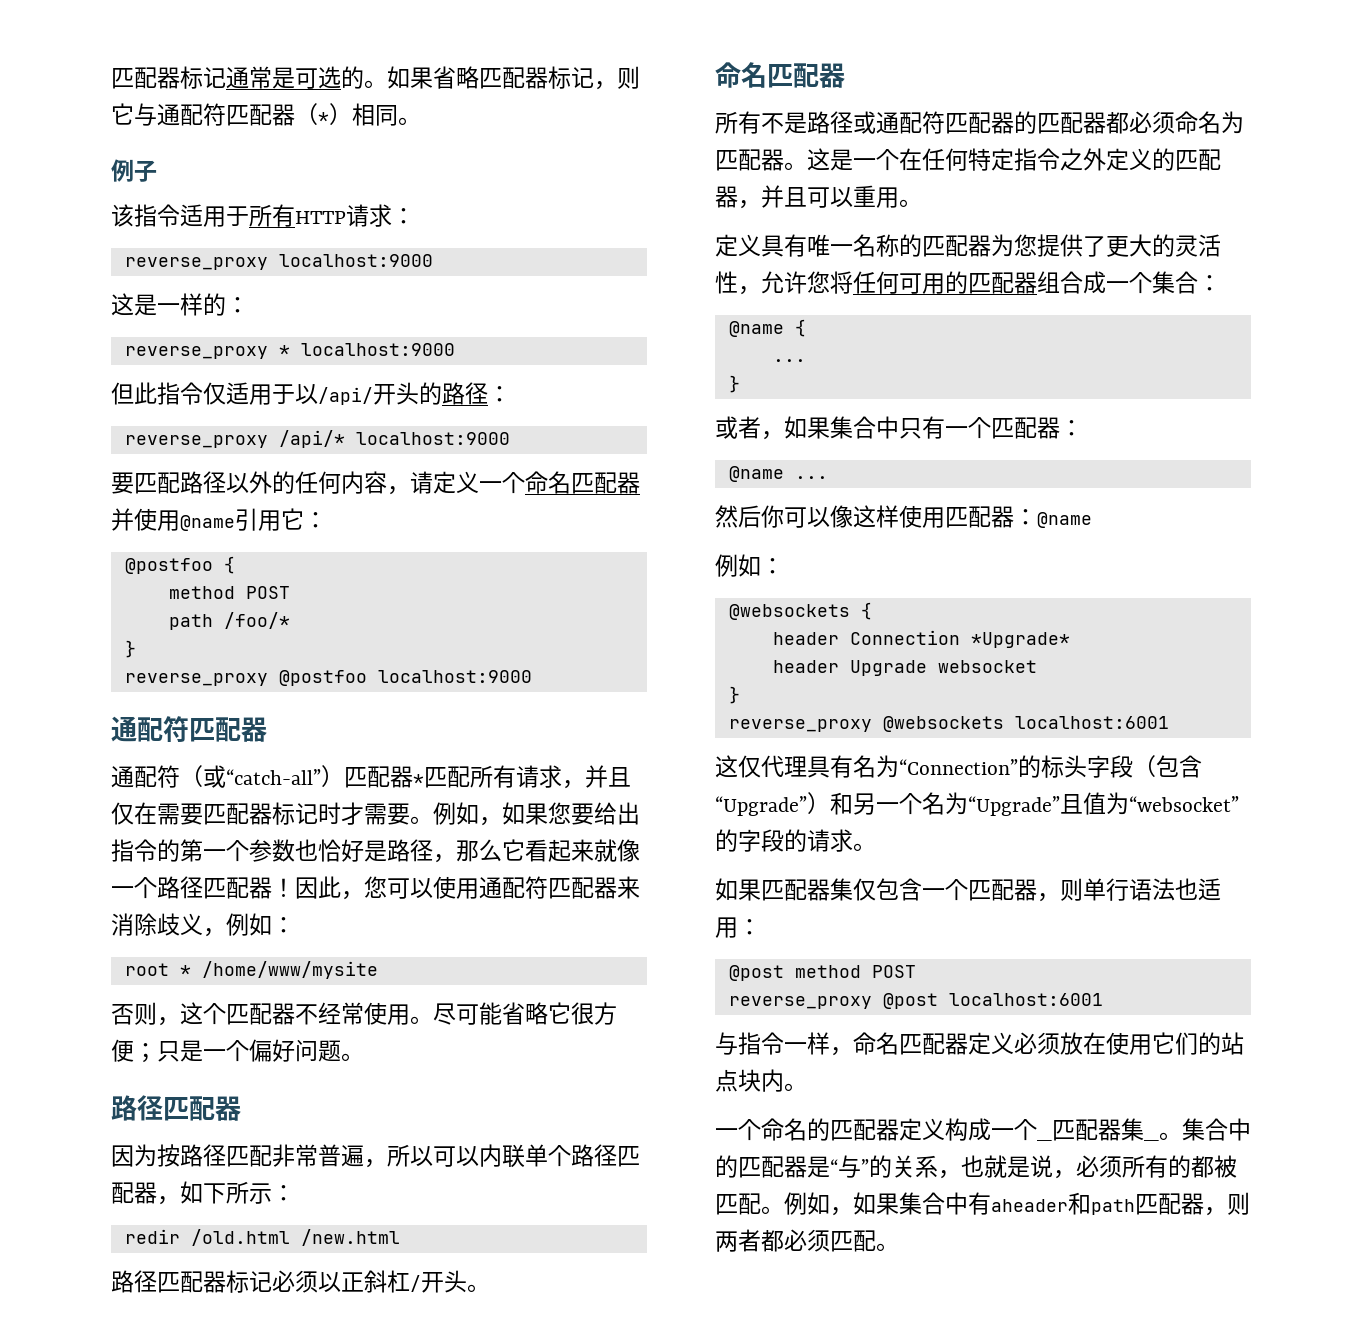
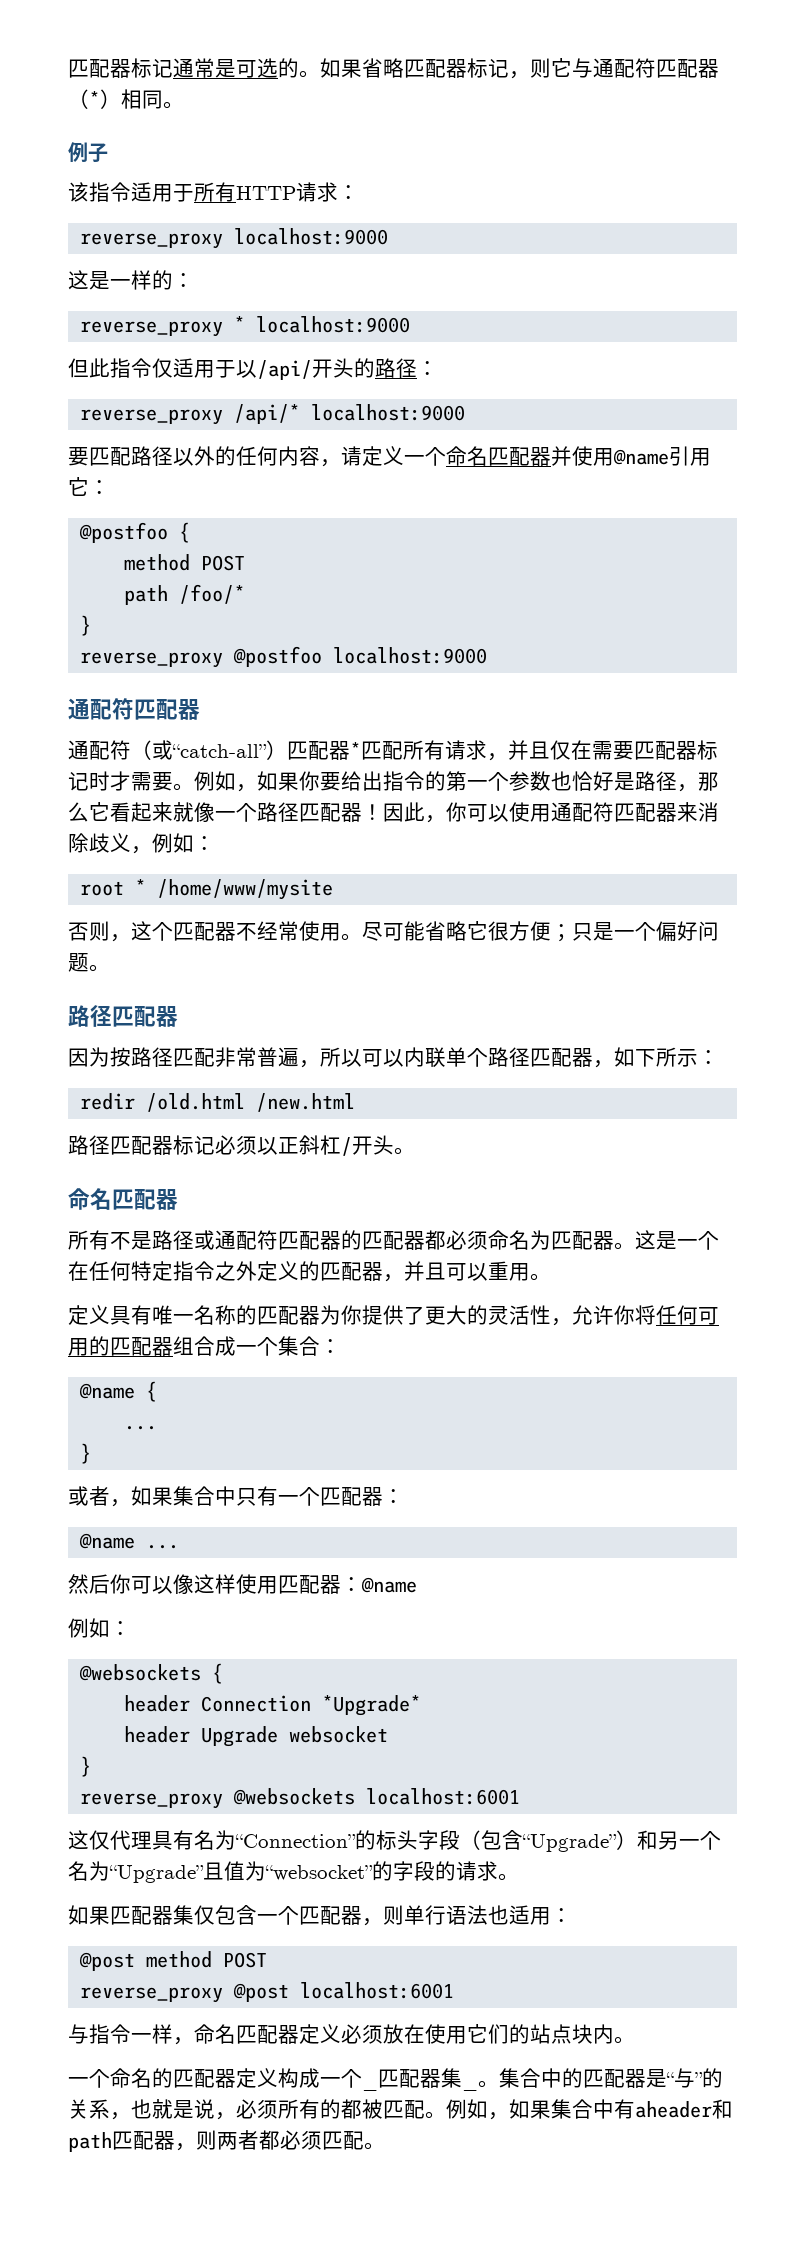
[548,802,571,824] 您 -> [299,771,320,791] 你
[364,876,387,898] 您 -> [446,802,467,822] 你
[1014,234,1037,256] 您 -> [341,1305,362,1325] 你
[807,271,830,293] 您 -> [614,1305,635,1325] 你

